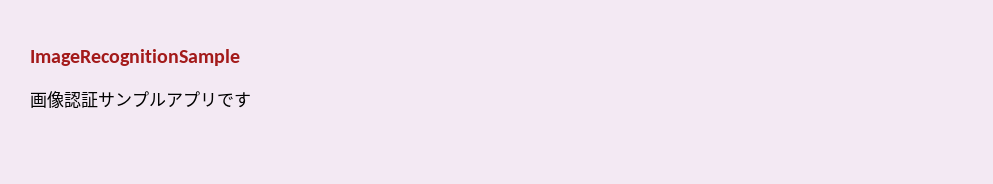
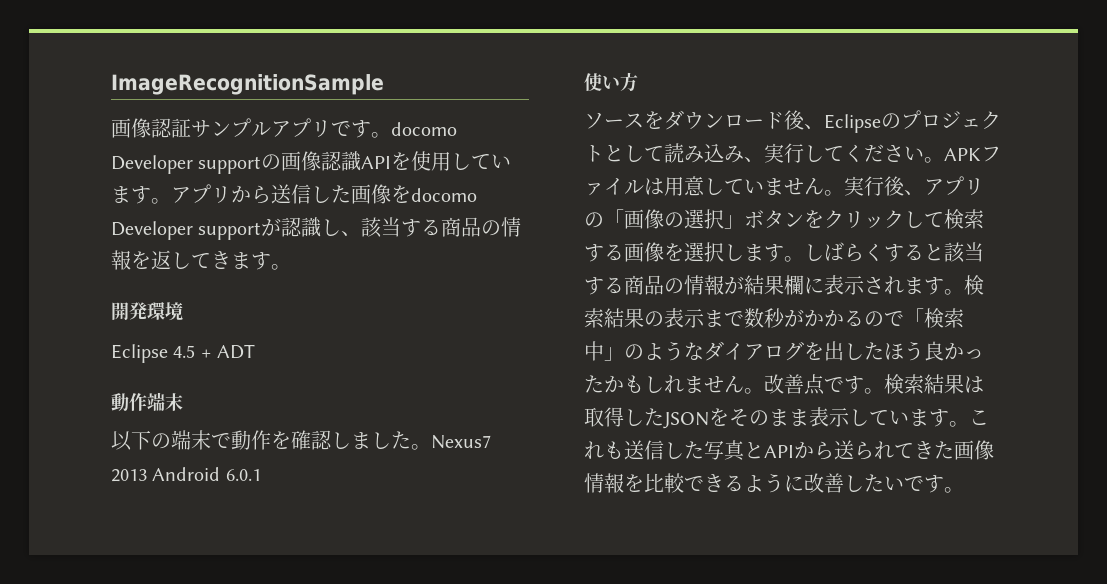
(251, 100) none -> [371,122,457,138] [111,151,512,174] [111,184,477,204] [111,217,522,240] [111,250,291,270] [111,302,183,321] [111,344,256,363] [111,392,183,412] [111,430,491,451] [111,467,261,482] [584,72,638,92] [584,110,1001,133] [584,143,1001,163] [584,176,984,196] [584,209,984,229] [584,242,984,263] [584,275,984,295] [584,308,964,328] [584,341,984,361] [584,374,984,395] [584,407,989,429] [584,440,994,461] [584,473,964,493] 。docomo Developer supportの画像認識APIを使用しています。アプリから送信した画像をdocomo Developer supportが認識し、該当する商品の情報を返してきます。 // 開発環境 // Eclipse 4.5 + ADT // 動作端末 // 以下の端末で動作を確認しました。Nexus7 2013 Android 6.0.1 // 使い方 // ソースをダウンロード後、Eclipseのプロジェクトとして読み込み、実行してください。APKファイルは用意していません。実行後、アプリの「画像の選択」ボタンをクリックして検索する画像を選択します。しばらくすると該当する商品の情報が結果欄に表示されます。検索結果の表示まで数秒がかかるので「検索中」のようなダイアログを出したほう良かったかもしれません。改善点です。検索結果は取得したJSONをそのまま表示しています。これも送信した写真とAPIから送られてきた画像情報を比較できるように改善したいです。

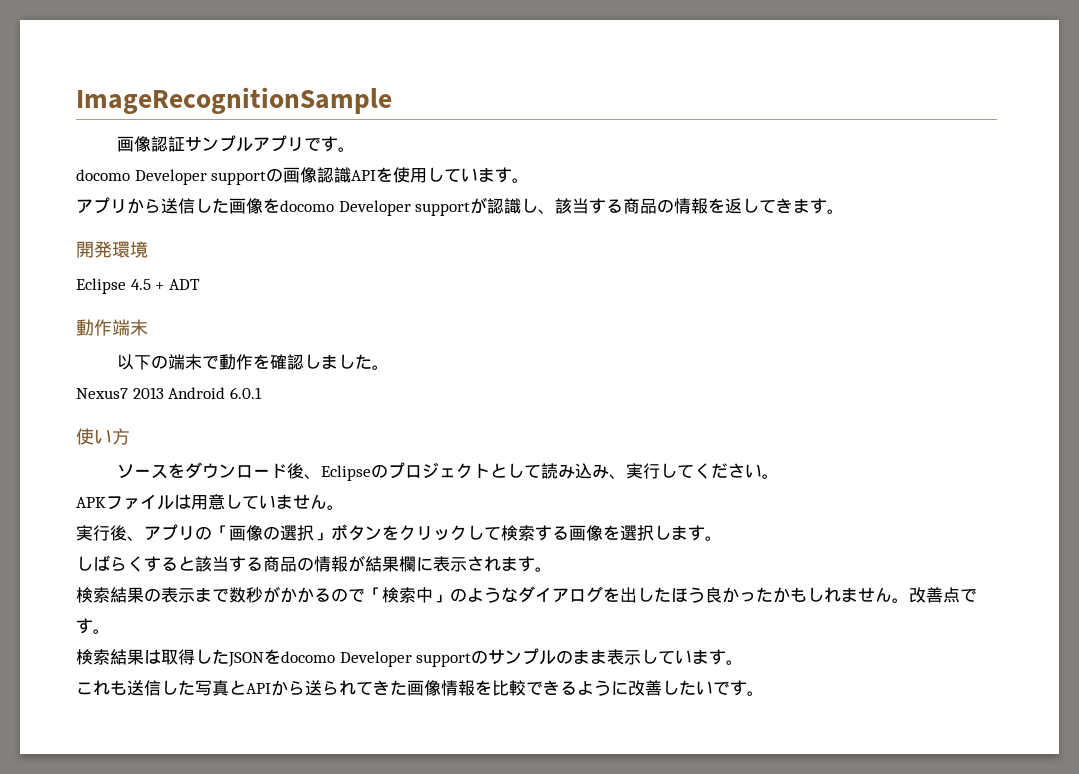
(391, 135) none -> (355, 149) //
(171, 201) none -> (530, 180) //
(431, 447) none -> (389, 367) //
(944, 160) none -> (779, 476) //
(844, 193) none -> (344, 507) //
(804, 259) none -> (722, 538) //
(964, 292) none -> (552, 569) //
(884, 391) none -> (110, 631) //
[729,408,749,426] そ -> [281,648,557,667] docomo Developer supportのサンプル
(969, 424) none -> (744, 662) //

